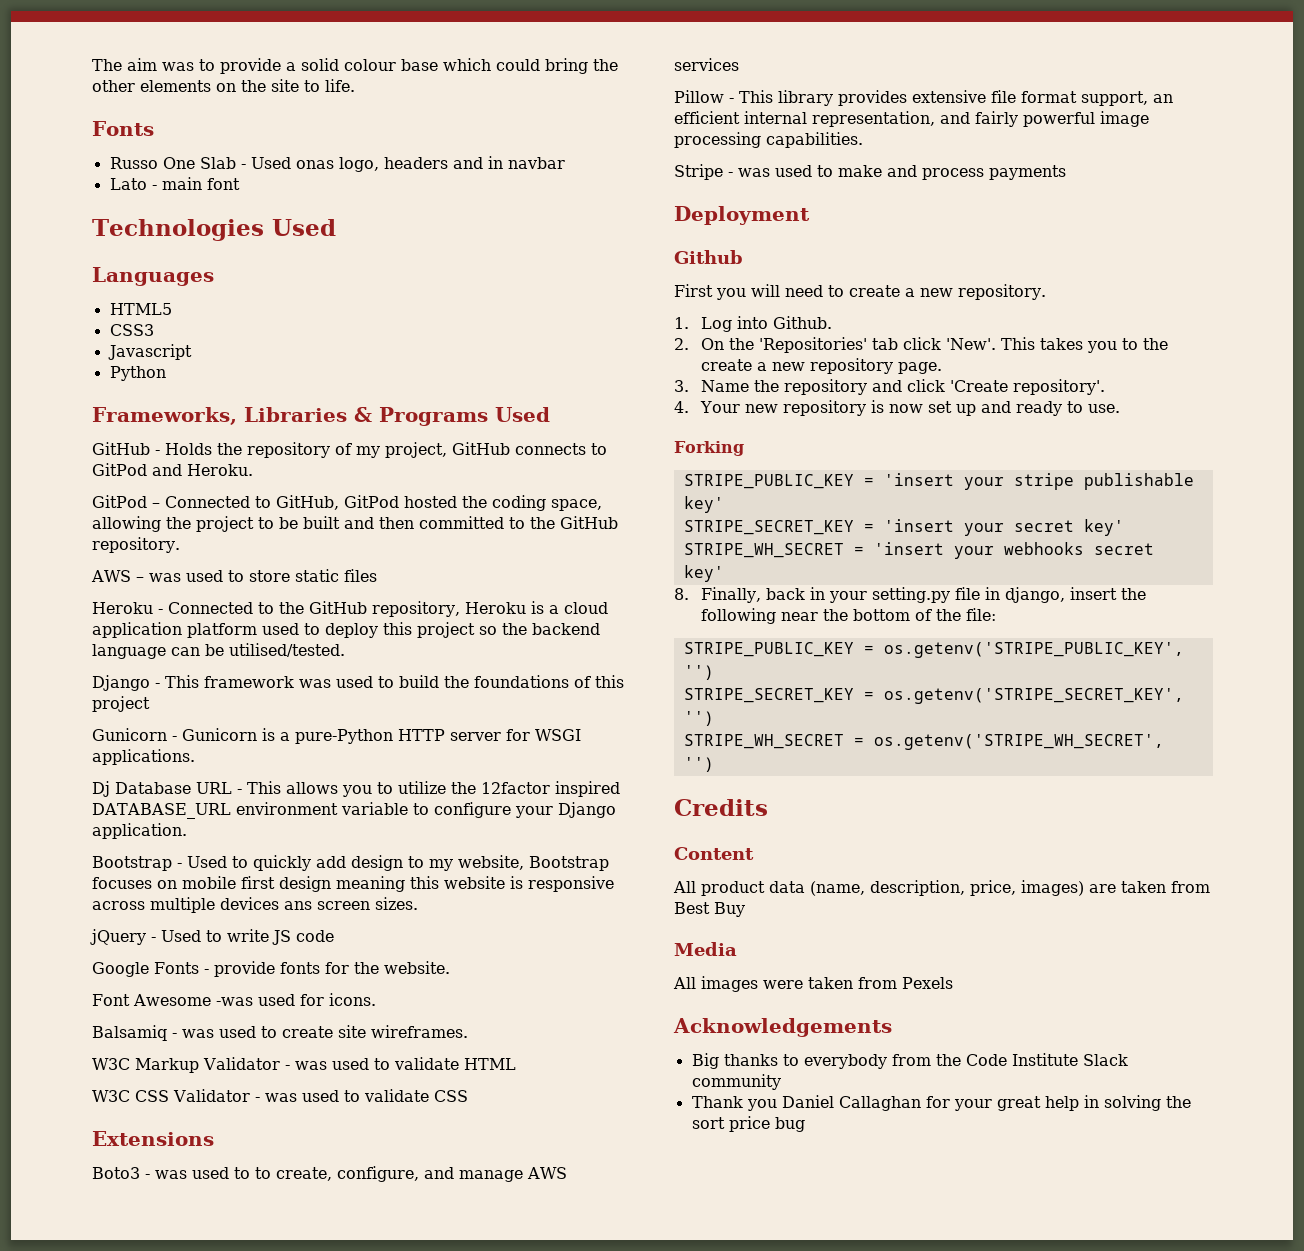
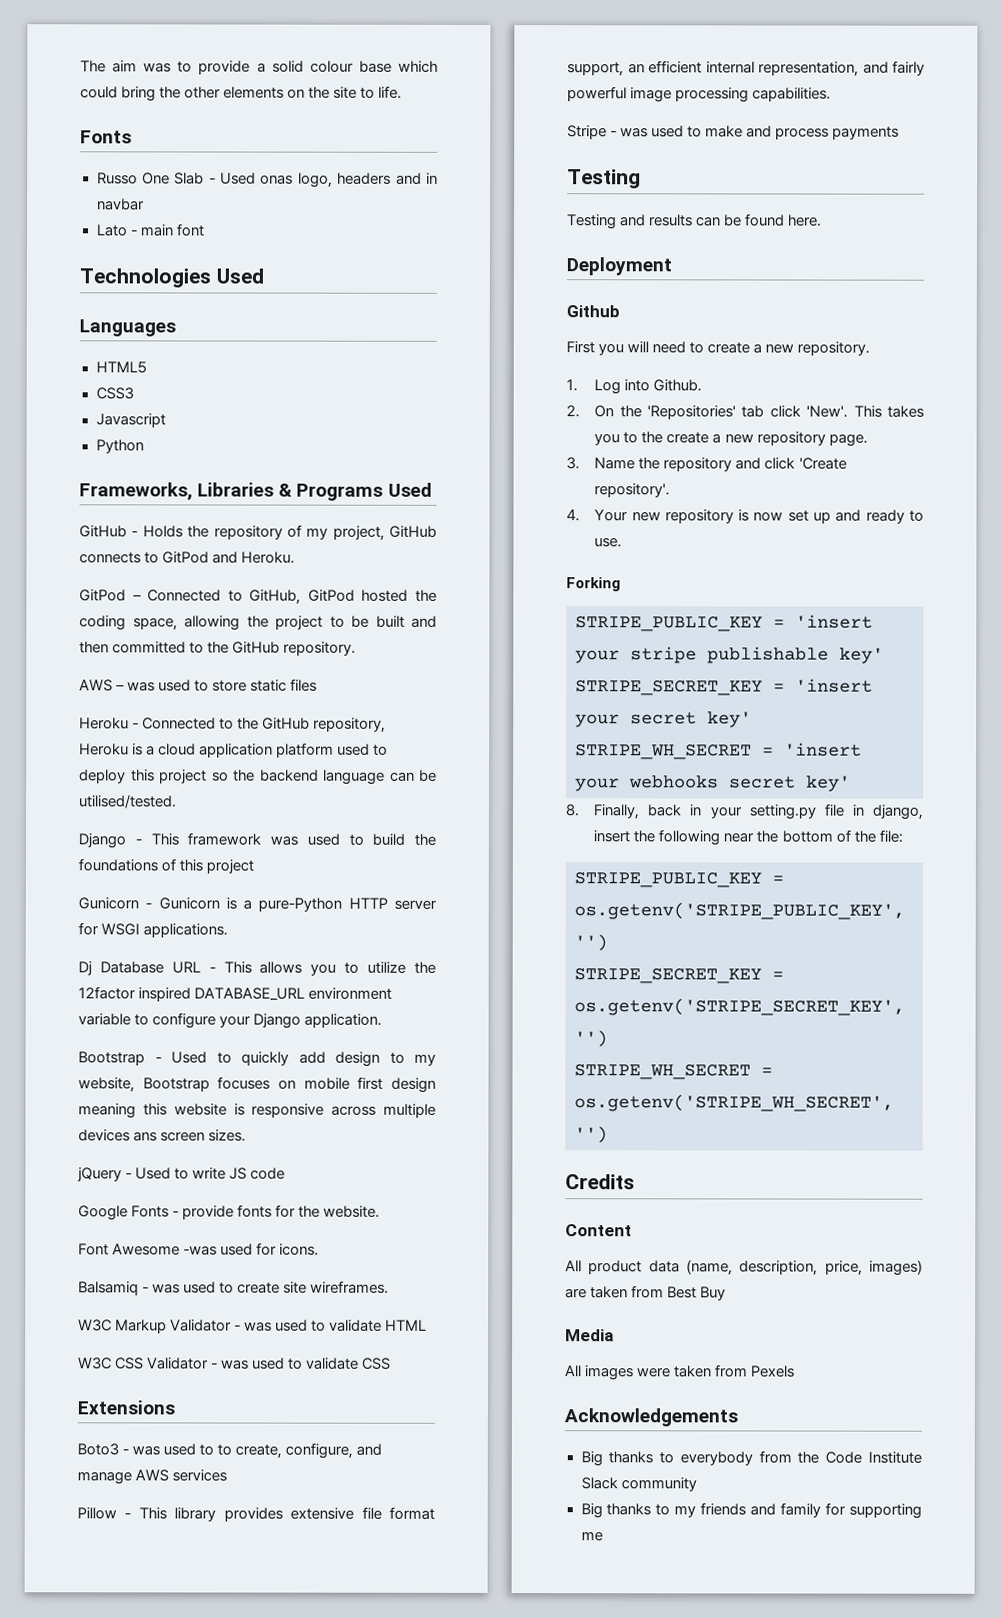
(1066, 172) none -> [567,169,641,189] [567,213,823,230] // Testing // Testing and results can be found here.
[691,1095,1191,1111] [691,1116,805,1132] Thank you Daniel Callaghan for your great help in solving the sort price bug -> [580,1502,922,1519] [580,1531,603,1542] Big thanks to my friends and family for supporting me

